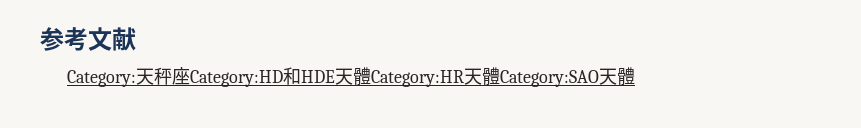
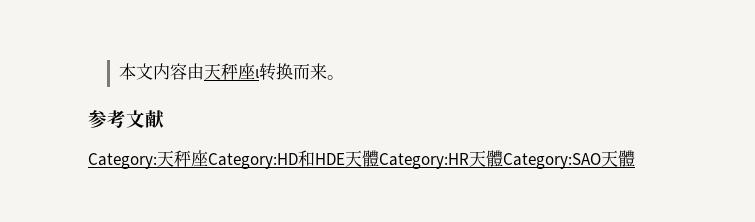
(40, 39) none -> [119,63,345,81] 本文内容由天秤座ι转换而来。 //

